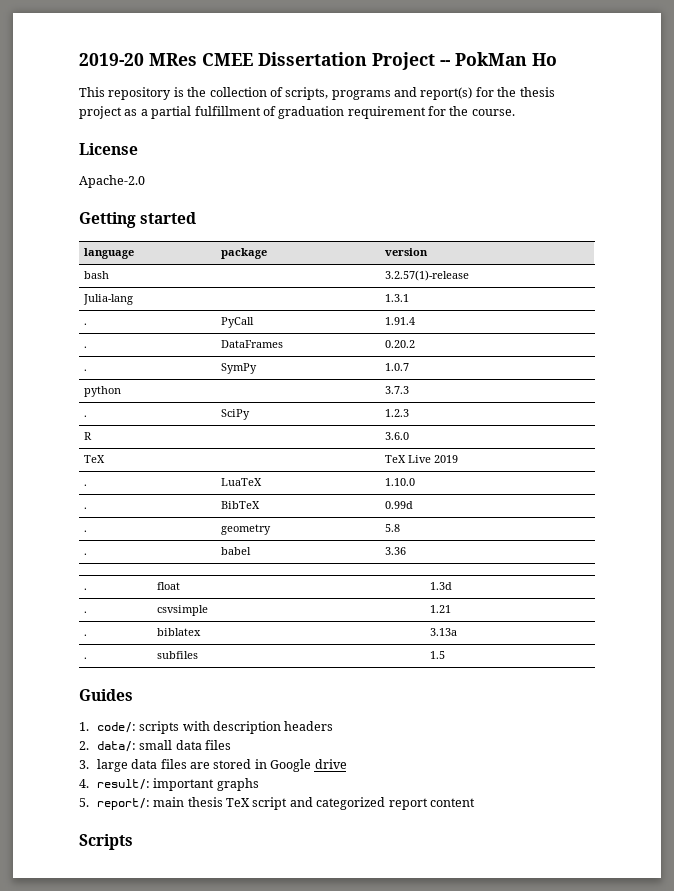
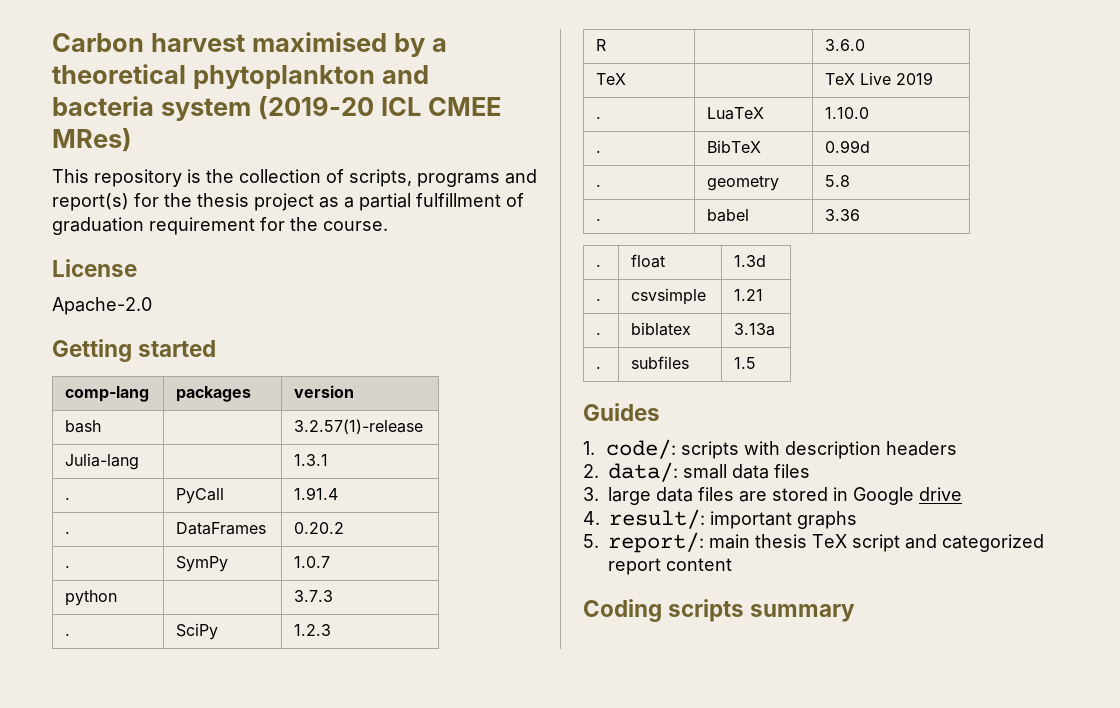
[79,52,557,70] 2019-20 MRes CMEE Dissertation Project -- PokMan Ho -> [52,32,447,57] [52,64,429,89] [52,96,501,121] [52,128,132,152] Carbon harvest maximised by a theoretical phytoplankton and bacteria system (2019-20 ICL CMEE MRes)
[84,248,135,259] [221,248,268,259] language | package -> [65,386,150,402] [176,386,252,402] comp-lang | packages
[79,834,133,850] Scripts -> [583,599,856,622] Coding scripts summary

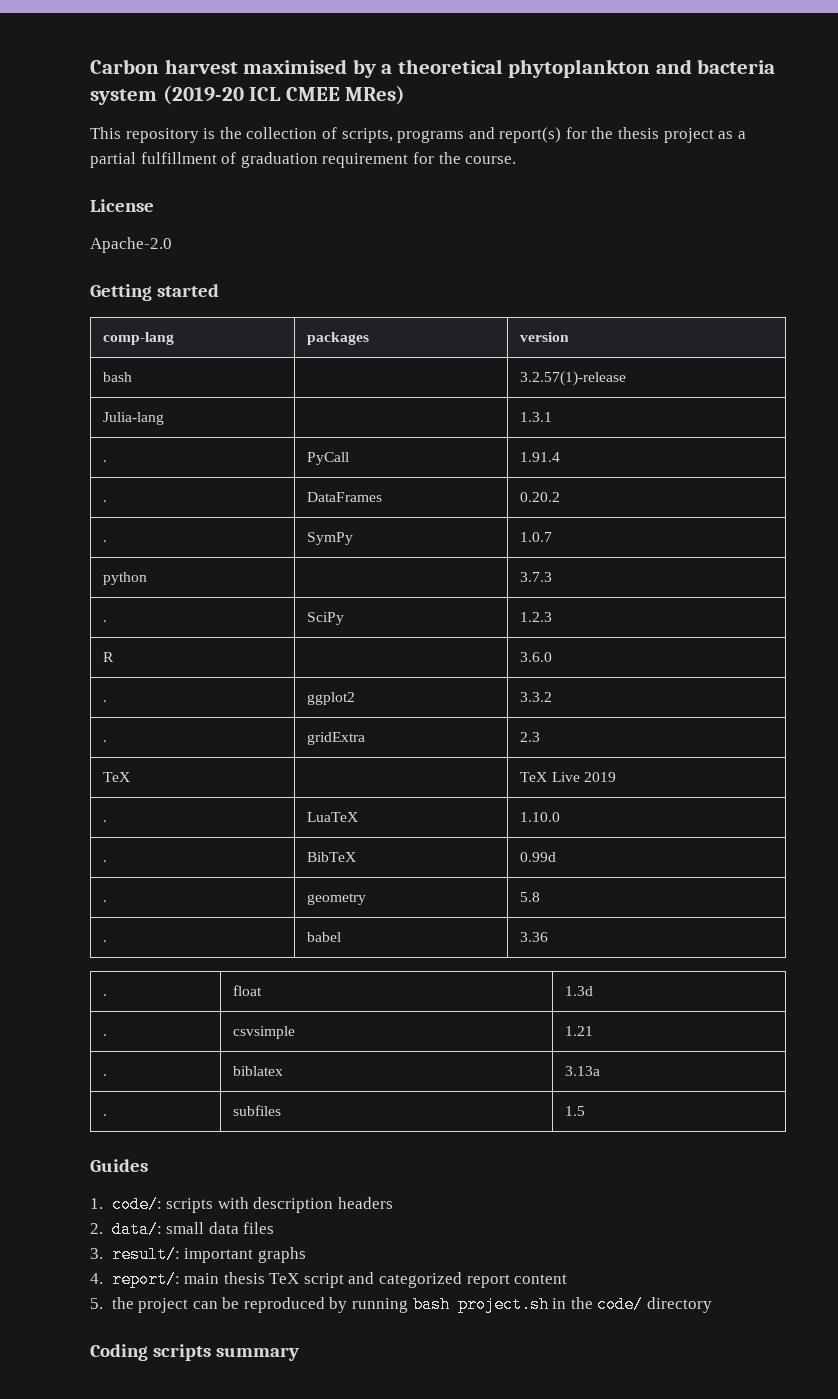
(866, 45) none -> [103,700,108,702] [307,692,356,705] [520,692,553,702] [103,740,108,742] [307,732,366,745] [520,732,541,742] // . | ggplot2 | 3.3.2 // . | gridExtra | 2.3
[608,487,962,505] [583,511,600,525] large data files are stored in Google drive // 4. -> (103, 1253) none
[583,534,599,548] 5. -> [90,1273,103,1284] 4.
(732, 564) none -> [90,1296,712,1313] // 5. the project can be reproduced by running bash project.sh in the code/ directory

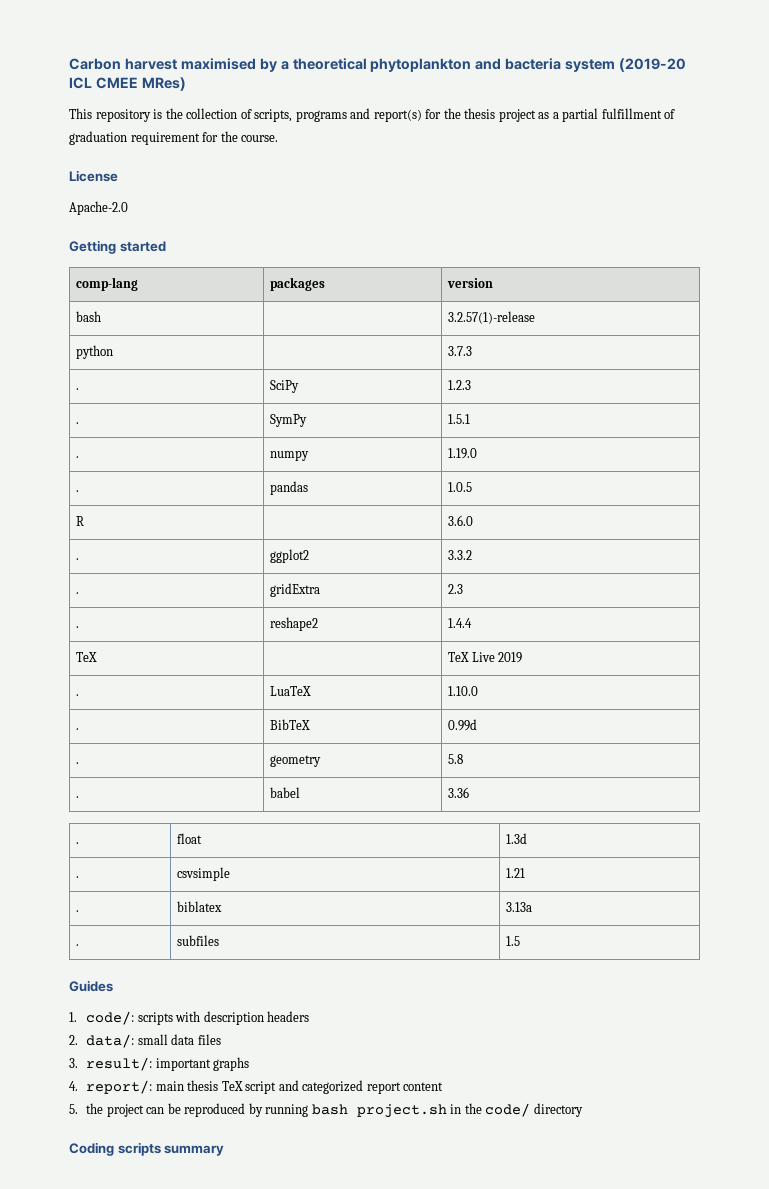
[103,412,165,425] [520,412,553,422] [103,460,108,462] [307,452,350,465] [520,452,561,462] [103,500,108,502] [307,492,383,502] [520,492,561,502] [103,540,108,542] [307,532,354,545] [520,532,553,542] // Julia-lang | | 1.3.1 // . | PyCall | 1.91.4 // . | DataFrames | 0.20.2 // . | SymPy | 1.0.7 -> (536, 317) none
(553, 617) none -> [76,422,80,424] [270,414,308,427] [448,414,471,424] [76,456,80,458] [270,450,310,461] [448,448,478,459] [76,490,80,492] [270,481,309,495] [448,482,473,492] // . | SymPy | 1.5.1 // . | numpy | 1.19.0 // . | pandas | 1.0.5
(541, 737) none -> [76,626,80,628] [270,617,319,631] [448,618,473,628] // . | reshape2 | 1.4.4

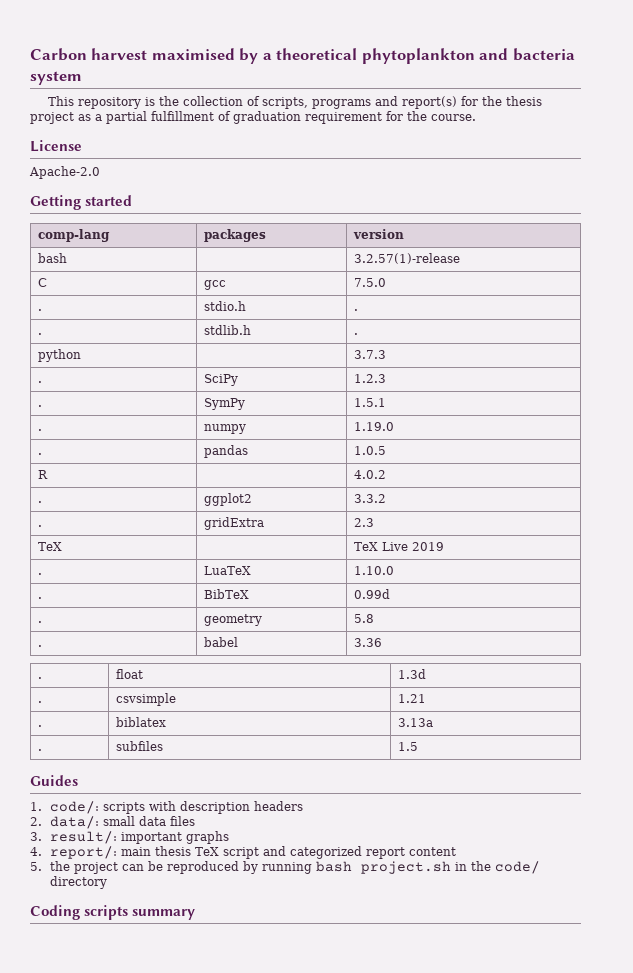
[619,58,687,72] [69,77,186,91] (2019-20 ICL CMEE MRes) -> (82, 78) none
(536, 317) none -> [37,278,47,287] [203,280,226,290] [353,278,386,287] [37,309,42,311] [203,301,246,311] [353,309,358,311] [37,333,42,335] [203,325,251,335] [353,333,358,335] // C | gcc | 7.5.0 // . | stdio.h | . // . | stdlib.h | .
[448,515,474,526] 3.6.0 -> [353,470,386,479] 4.0.2
[76,626,80,628] [270,617,319,631] [448,618,473,628] // . | reshape2 | 1.4.4 -> (374, 522) none

